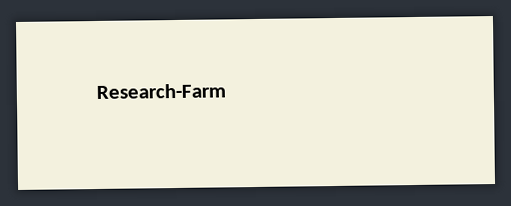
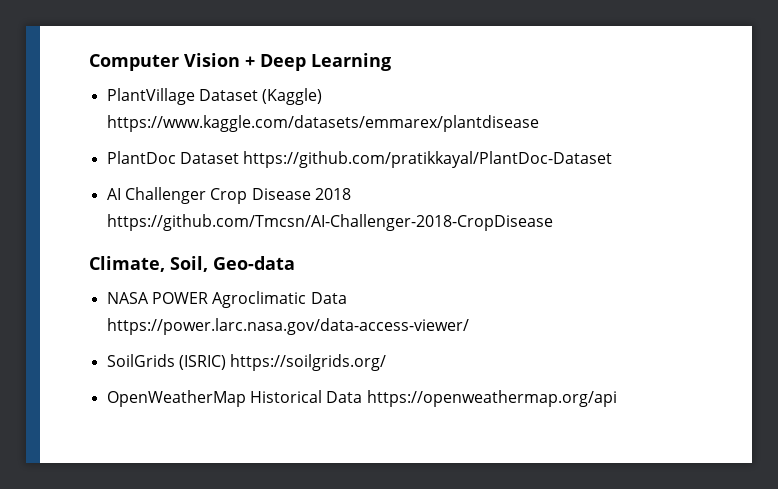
[96,83,226,99] Research-Farm -> [89,53,391,71] [106,88,323,105] [106,115,539,132] [106,151,613,168] [106,187,351,204] [106,214,553,231] [89,256,295,272] [106,291,347,308] [106,318,469,335] [106,354,387,371] [106,390,617,407] Computer Vision + Deep Learning // PlantVillage Dataset (Kaggle) https://www.kaggle.com/datasets/emmarex/plantdisease // PlantDoc Dataset https://github.com/pratikkayal/PlantDoc-Dataset // AI Challenger Crop Disease 2018 https://github.com/Tmcsn/AI-Challenger-2018-CropDisease // Climate, Soil, Geo-data // NASA POWER Agroclimatic Data https://power.larc.nasa.gov/data-access-viewer/ // SoilGrids (ISRIC) https://soilgrids.org/ // OpenWeatherMap Historical Data https://openweathermap.org/api

